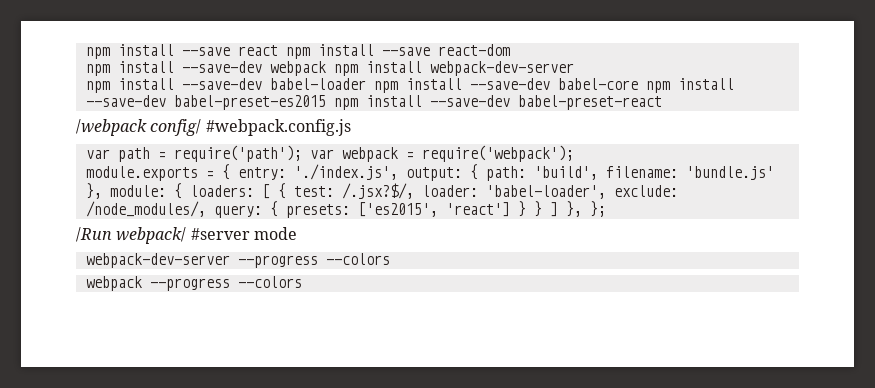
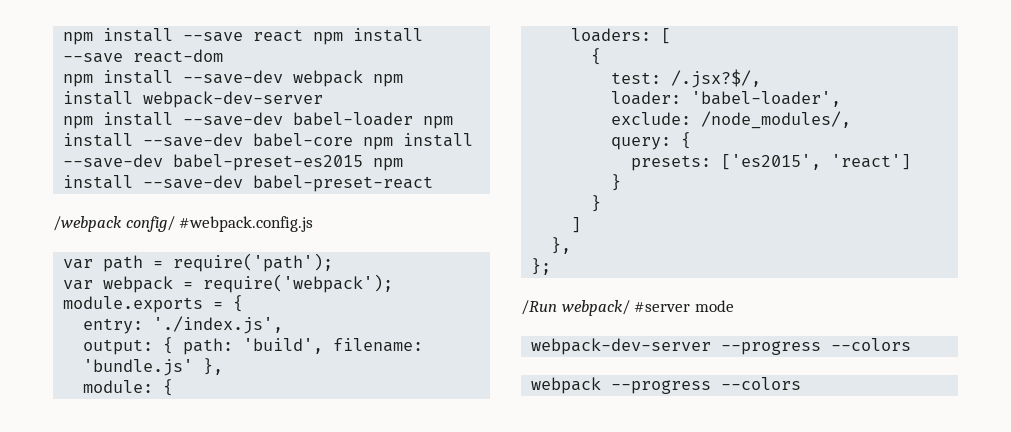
(302, 153) none -> (334, 262) //
(230, 172) none -> (244, 303) //
(398, 172) none -> (284, 325) //
(102, 191) none -> (224, 366) //
(182, 191) none -> (174, 387) //
[277,183,286,199] { -> [591,48,602,65] // { //
(414, 191) none -> (762, 78) //
(606, 192) none -> (842, 99) //
(206, 209) none -> (852, 120) //
(278, 209) none -> (692, 140) //
[517,201,542,217] } } -> [611,174,622,191] [591,195,602,212] // } // } //
[565,201,582,217] }, -> [551,237,572,254] // }, //

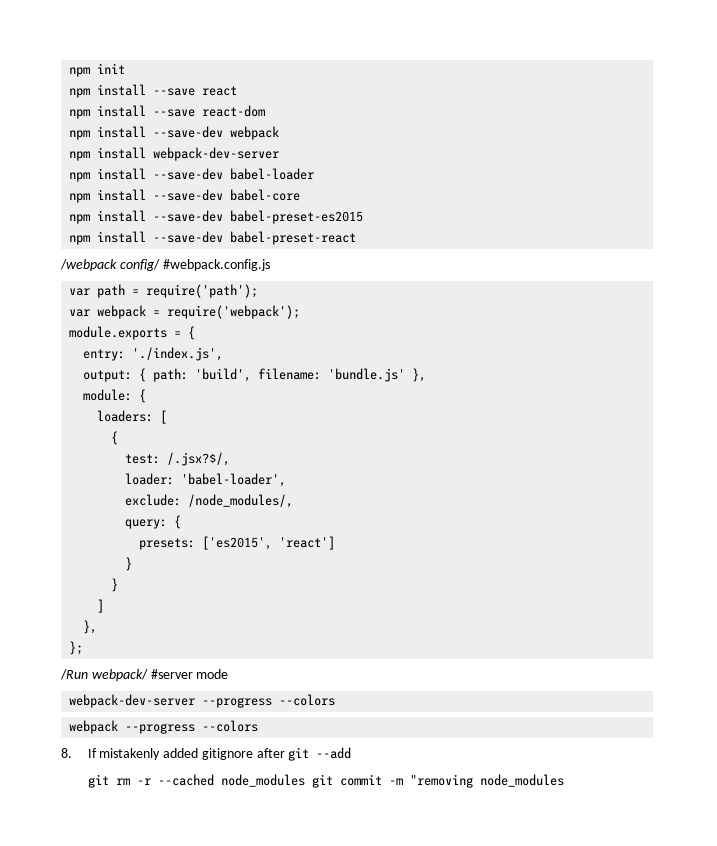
[63,32,94,45] npm -> [69,63,126,77] [69,88,91,98] npm init // npm
(304, 35) none -> (238, 91) //
(364, 78) none -> (280, 133) //
(414, 119) none -> (315, 174) //
(354, 140) none -> (301, 195) //
(364, 162) none -> (364, 217) //
(802, 383) none -> [61,747,352,761] [87,774,564,788] // 8. If mistakenly added gitignore after git --add // git rm -r --cached node_modules git commit -m "removing node_modules

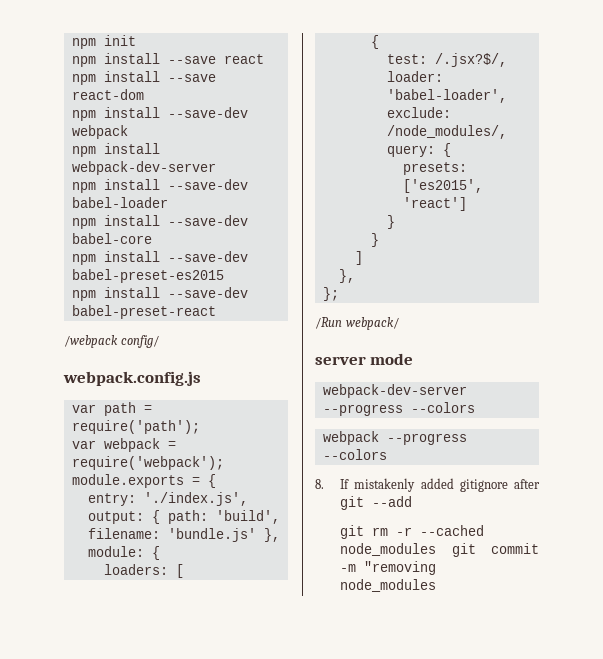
[162,259,270,271] #webpack.config.js -> [63,371,201,386] // webpack.config.js
[150,669,193,679] #server -> [315,356,366,365] // server

